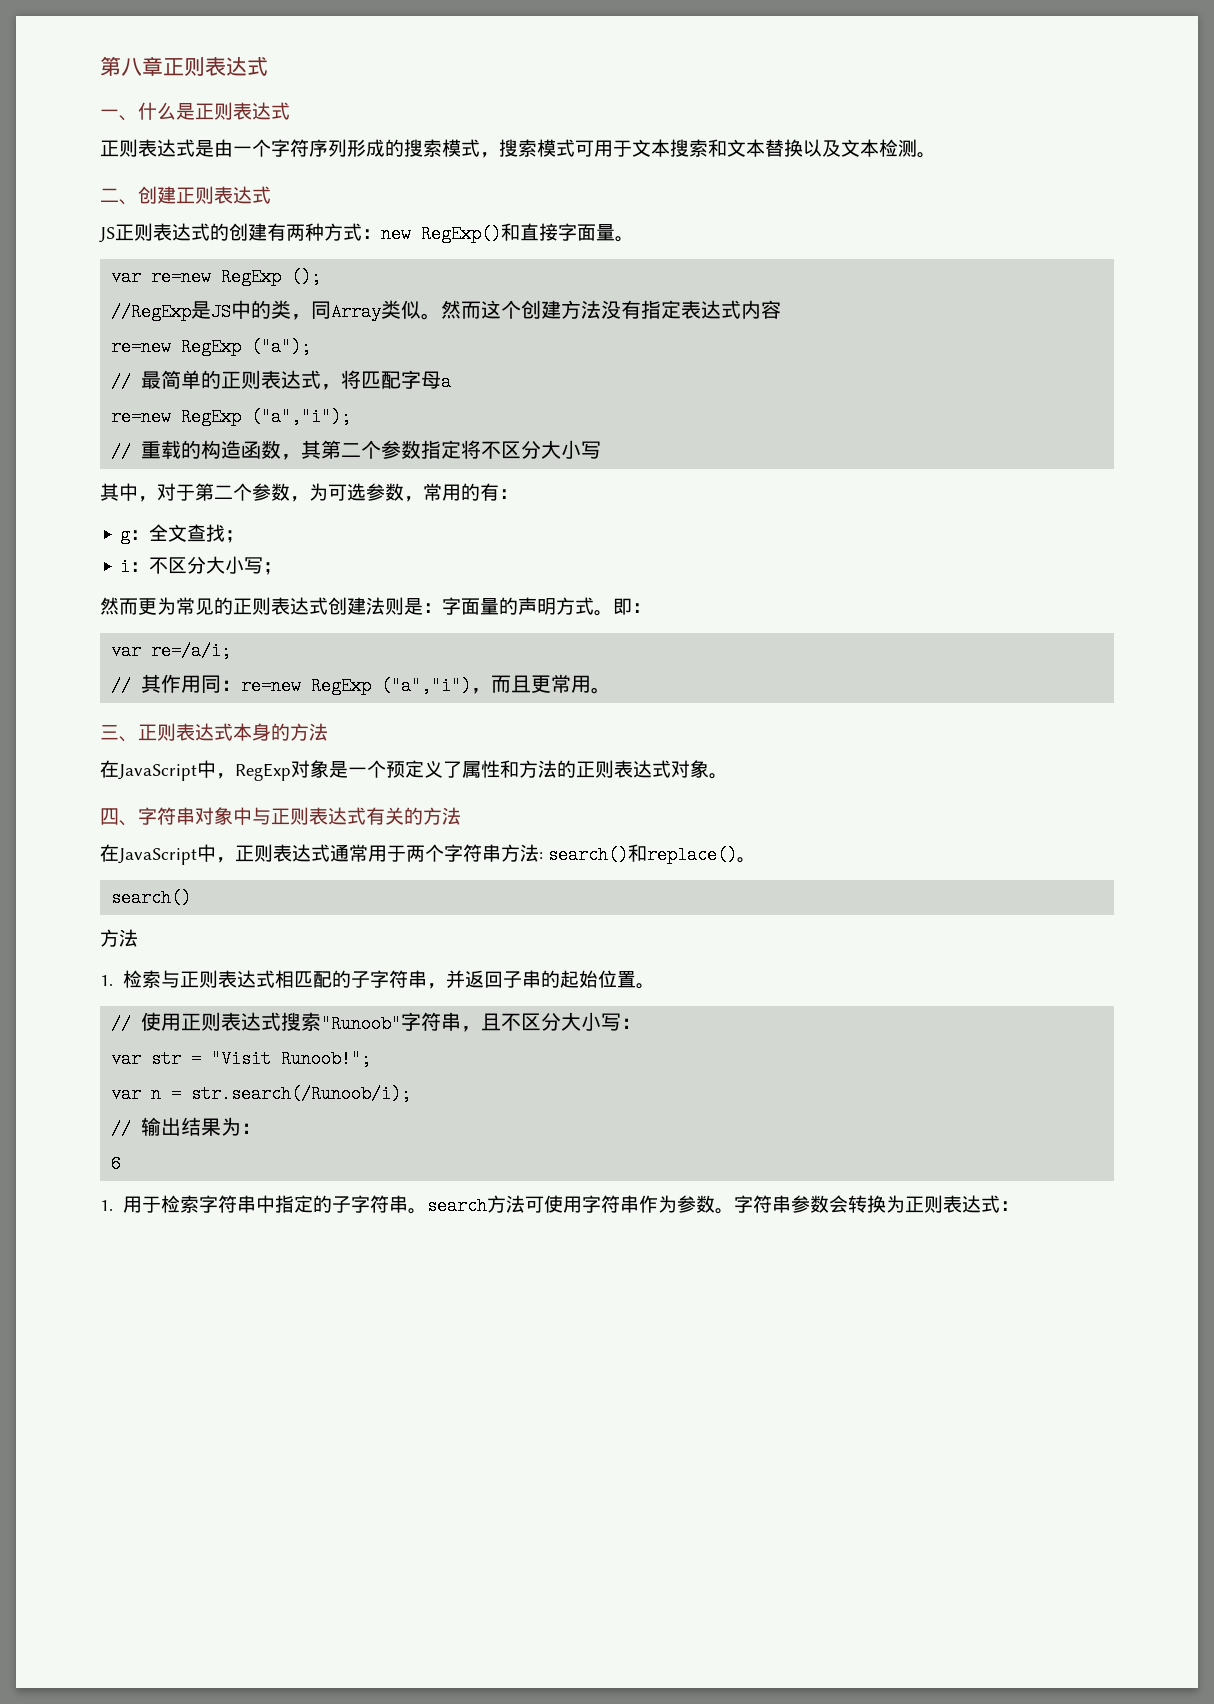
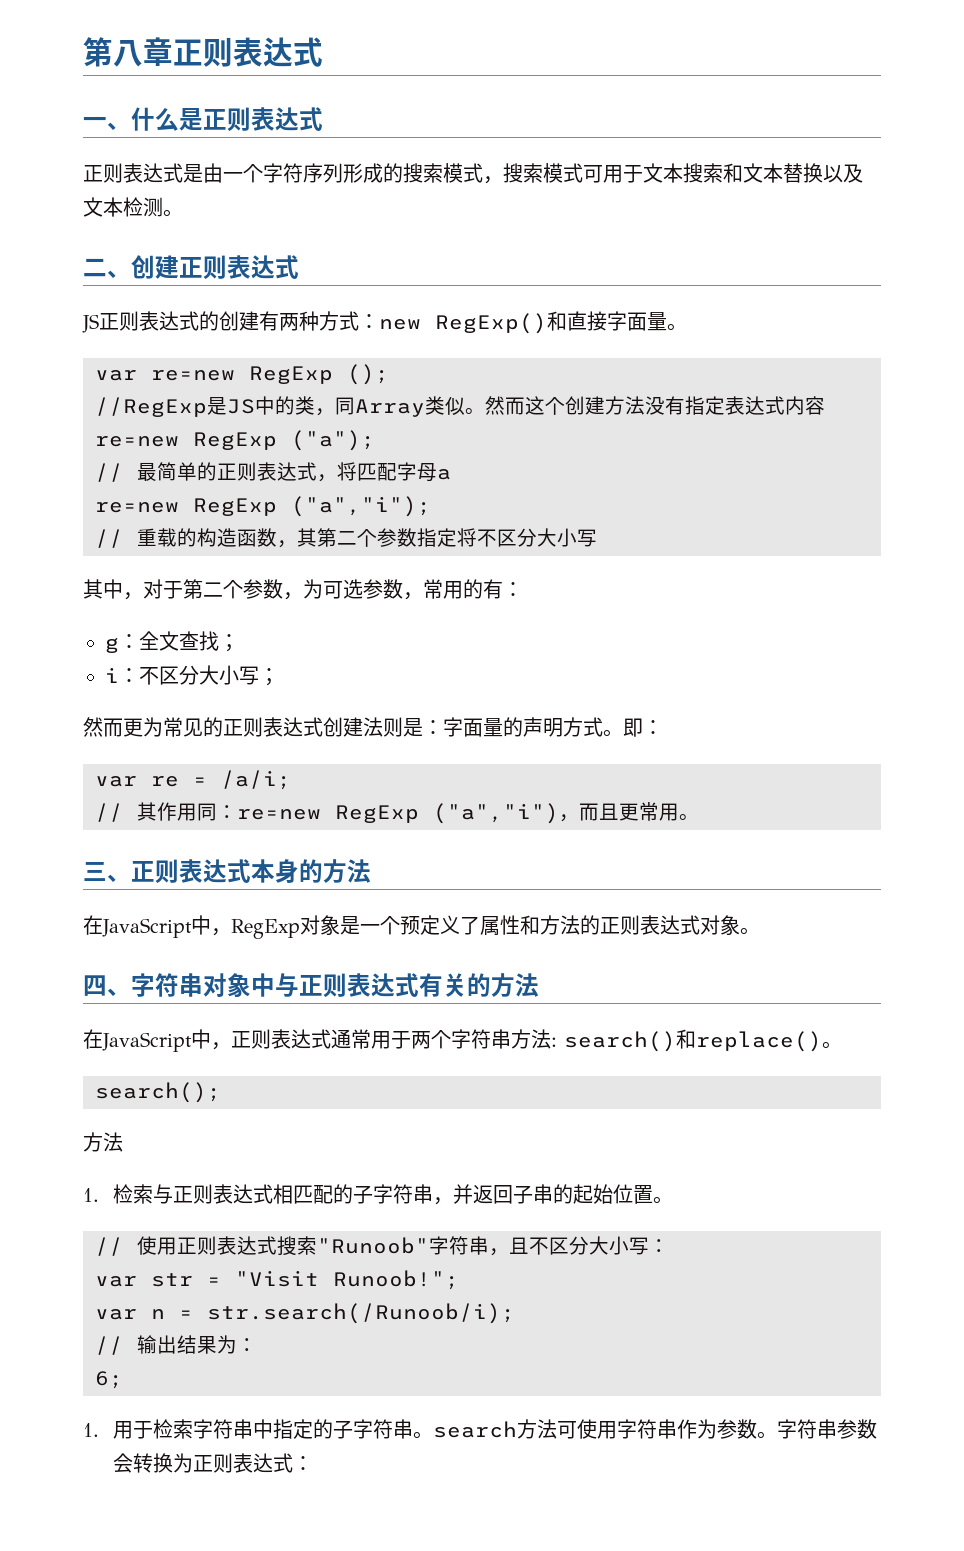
[151,642,232,660] re=/a/i; -> [151,770,291,790] re = /a/i;
[111,889,192,907] search() -> [95,1082,221,1103] search();
[111,1155,122,1173] 6 -> [95,1371,123,1389] 6;

